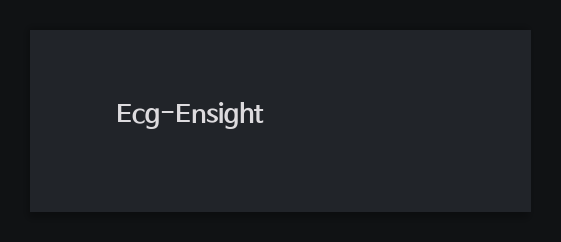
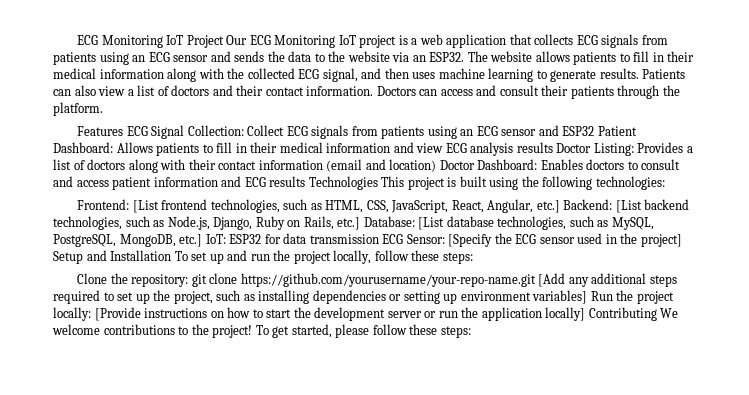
[116,102,264,129] Ecg-Ensight -> [77,34,668,48] [53,51,695,65] [53,68,686,82] [53,85,680,99] [53,102,103,116] [77,125,637,139] [53,142,693,156] [53,159,681,173] [53,176,665,190] [77,199,690,213] [53,216,654,230] [53,233,682,247] [53,250,473,264] [77,273,677,287] [53,290,674,304] [53,307,679,321] [52,324,471,338] ECG Monitoring IoT Project Our ECG Monitoring IoT project is a web application that collects ECG signals from patients using an ECG sensor and sends the data to the website via an ESP32. The website allows patients to fill in their medical information along with the collected ECG signal, and then uses machine learning to generate results. Patients can also view a list of doctors and their contact information. Doctors can access and consult their patients through the platform. // Features ECG Signal Collection: Collect ECG signals from patients using an ECG sensor and ESP32 Patient Dashboard: Allows patients to fill in their medical information and view ECG analysis results Doctor Listing: Provides a list of doctors along with their contact information (email and location) Doctor Dashboard: Enables doctors to consult and access patient information and ECG results Technologies This project is built using the following technologies: // Frontend: [List frontend technologies, such as HTML, CSS, JavaScript, React, Angular, etc.] Backend: [List backend technologies, such as Node.js, Django, Ruby on Rails, etc.] Database: [List database technologies, such as MySQL, PostgreSQL, MongoDB, etc.] IoT: ESP32 for data transmission ECG Sensor: [Specify the ECG sensor used in the project] Setup and Installation To set up and run the project locally, follow these steps: // Clone the repository: git clone https://github.com/yourusername/your-repo-name.git [Add any additional steps required to set up the project, such as installing dependencies or setting up environment variables] Run the project locally: [Provide instructions on how to start the development server or run the application locally] Contributing We welcome contributions to the project! To get started, please follow these steps:

